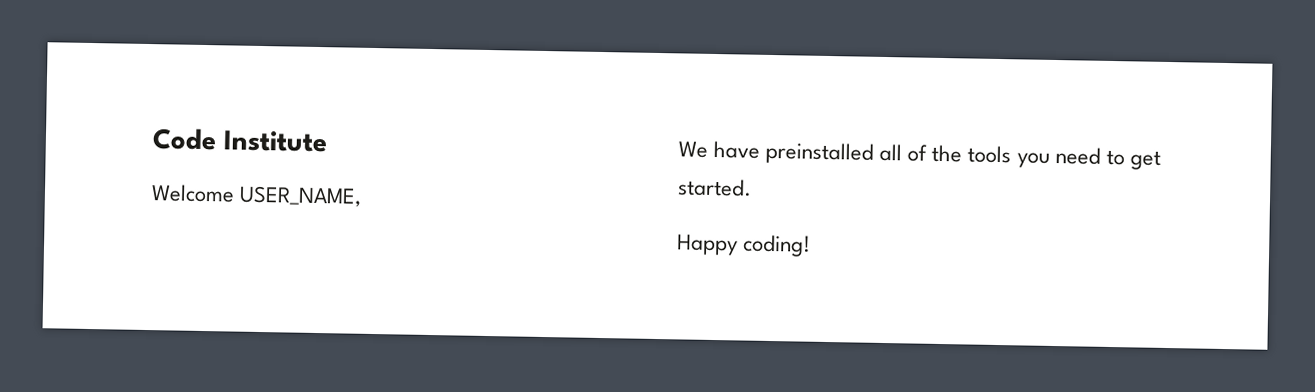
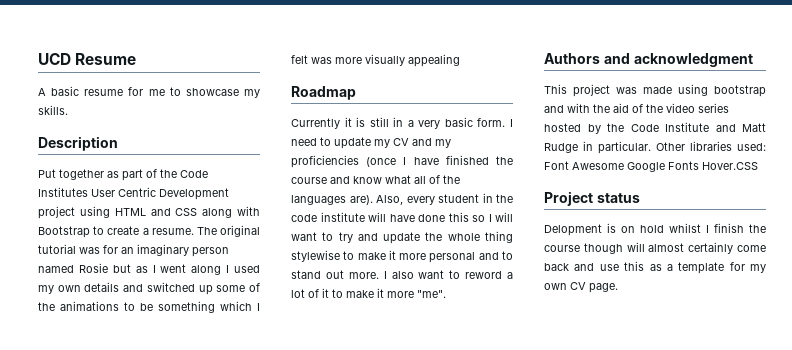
[152,128,328,153] [151,184,363,207] [678,140,1161,170] [678,178,752,197] [676,234,812,257] Code Institute // Welcome USER_NAME, // We have preinstalled all of the tools you need to get started. // Happy coding! -> [38,53,137,65] [38,86,260,98] [38,105,68,115] [38,136,118,151] [38,169,208,181] [38,187,229,200] [38,206,260,219] [38,225,260,238] [38,244,229,257] [38,263,260,275] [38,282,260,295] [38,301,260,313] [291,54,460,67] [291,86,356,100] [291,117,513,129] [291,137,451,149] [291,155,513,168] [291,175,460,184] [291,193,513,205] [291,212,513,222] [291,231,513,244] [291,250,513,263] [291,270,513,279] [291,288,446,298] [544,53,753,67] [544,84,766,97] [544,103,729,113] [544,122,766,134] [544,141,766,154] [544,161,758,172] [544,191,640,206] [544,223,766,236] [544,242,766,254] [544,261,766,274] [544,282,618,293] UCD Resume // A basic resume for me to showcase my skills. // Description // Put together as part of the Code Institutes User Centric Development project using HTML and CSS along with Bootstrap to create a resume. The original tutorial was for an imaginary person named Rosie but as I went along I used my own details and switched up some of the animations to be something which I felt was more visually appealing // Roadmap // Currently it is still in a very basic form. I need to update my CV and my proficiencies (once I have finished the course and know what all of the languages are). Also, every student in the code institute will have done this so I will want to try and update the whole thing stylewise to make it more personal and to stand out more. I also want to reword a lot of it to make it more "me". // Authors and acknowledgment // This project was made using bootstrap and with the aid of the video series hosted by the Code Institute and Matt Rudge in particular. Other libraries used: Font Awesome Google Fonts Hover.CSS // Project status // Delopment is on hold whilst I finish the course though will almost certainly come back and use this as a template for my own CV page.

